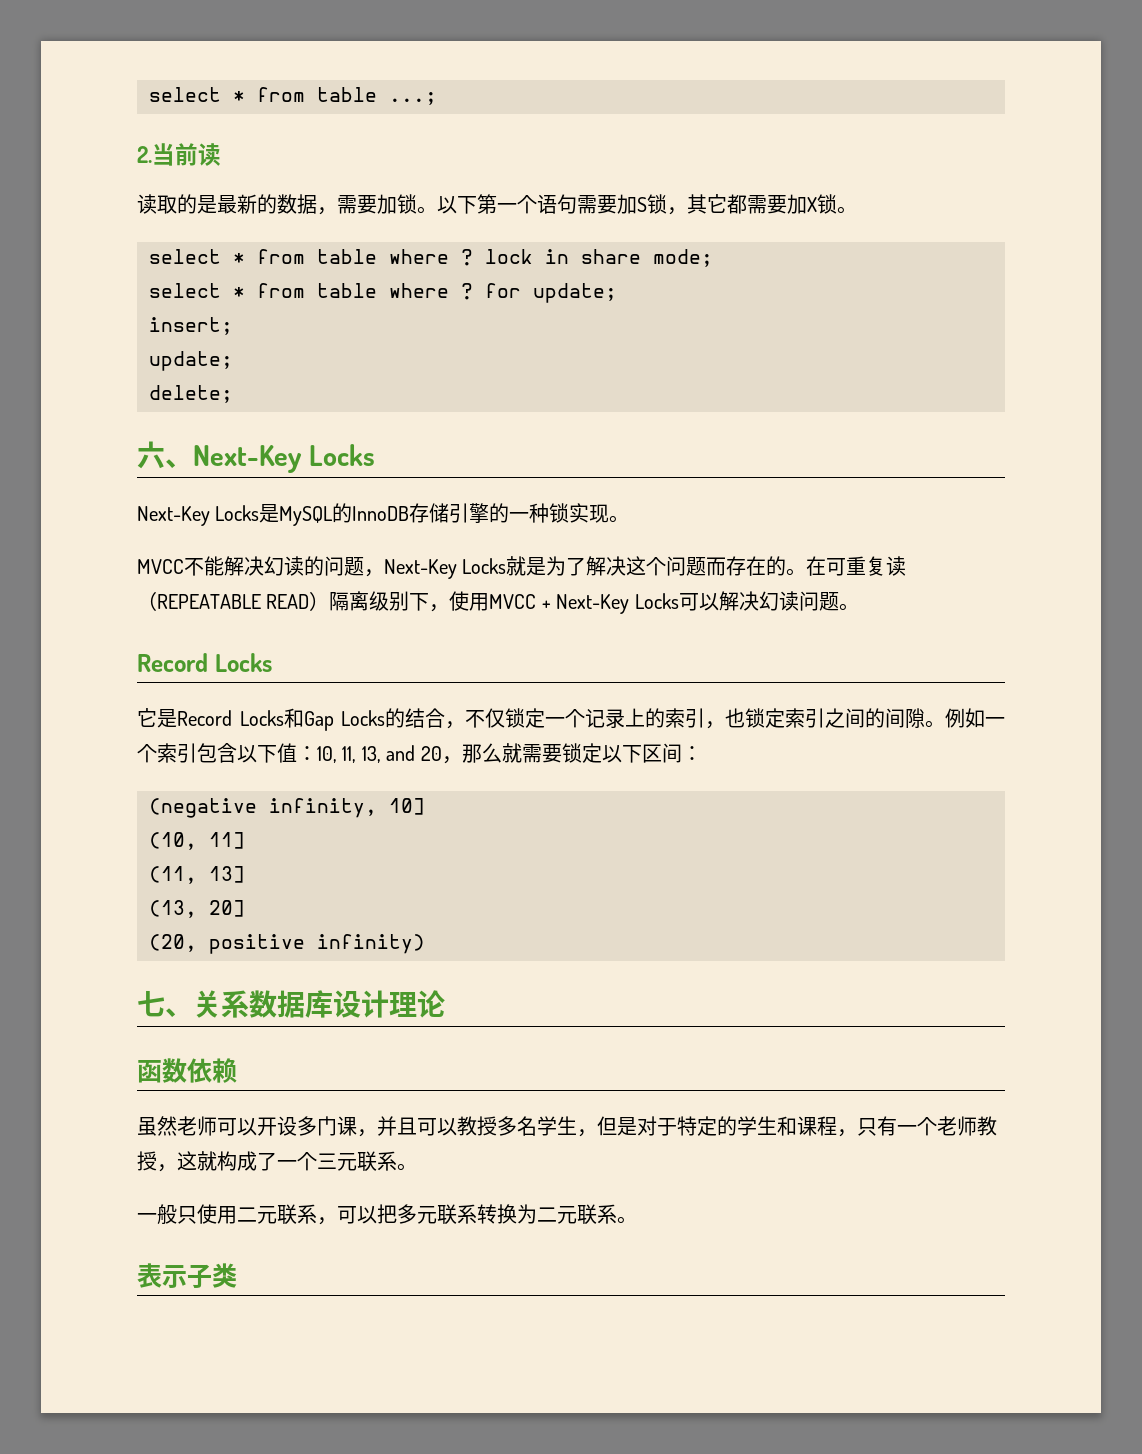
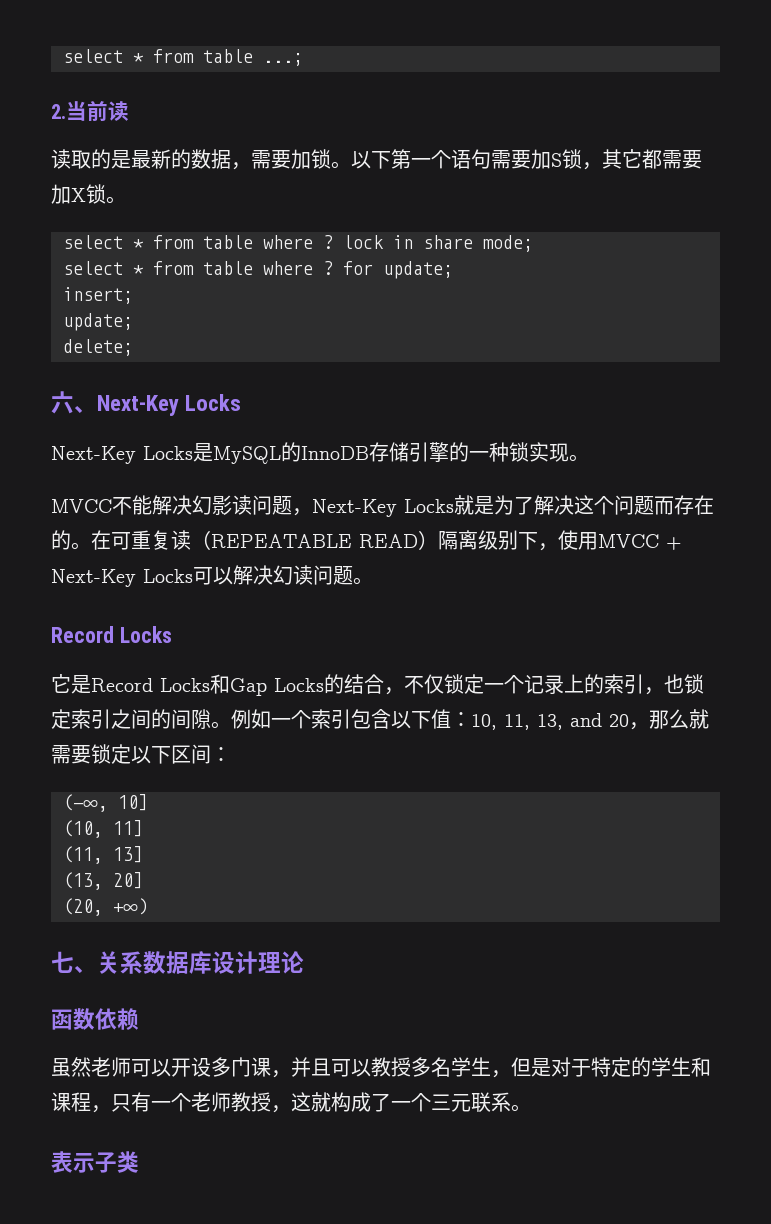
[284,556,324,576] 读的 -> [212,495,252,515] 影读
[149,798,377,818] (negative infinity, -> [63,794,108,812] (-∞,
[209,934,425,954] positive infinity) -> [113,898,148,915] +∞)
[137,1204,637,1225] // 一般只使用二元联系，可以把多元联系转换为二元联系。 -> (531, 1108) none

